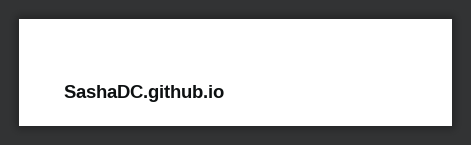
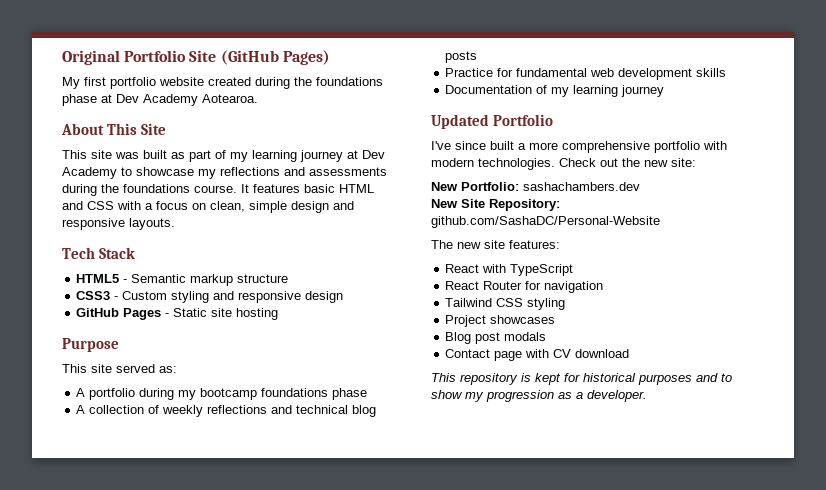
[64,85,224,102] SashaDC.github.io -> [62,50,330,65] [62,77,383,89] [62,94,258,106] [61,123,166,135] [62,150,385,162] [62,167,387,179] [62,184,374,196] [62,201,354,213] [62,218,175,230] [62,247,135,259] [76,274,289,286] [76,291,344,303] [76,308,279,320] [62,338,119,352] [62,364,177,373] [76,388,368,400] [76,405,377,417] [445,51,478,63] [445,68,727,80] [445,85,665,97] [431,114,553,129] [431,141,727,153] [431,158,696,170] [431,182,640,191] [431,199,560,211] [431,216,660,228] [431,240,560,249] [445,264,574,276] [445,281,604,293] [445,298,566,310] [445,315,556,327] [445,332,547,344] [445,349,630,361] [431,373,732,385] [431,390,647,402] Original Portfolio Site (GitHub Pages) // My first portfolio website created during the foundations phase at Dev Academy Aotearoa. // About This Site // This site was built as part of my learning journey at Dev Academy to showcase my reflections and assessments during the foundations course. It features basic HTML and CSS with a focus on clean, simple design and responsive layouts. // Tech Stack // HTML5 - Semantic markup structure // CSS3 - Custom styling and responsive design // GitHub Pages - Static site hosting // Purpose // This site served as: // A portfolio during my bootcamp foundations phase // A collection of weekly reflections and technical blog posts // Practice for fundamental web development skills // Documentation of my learning journey // Updated Portfolio // I've since built a more comprehensive portfolio with modern technologies. Check out the new site: // New Portfolio: sashachambers.dev // New Site Repository: github.com/SashaDC/Personal-Website // The new site features: // React with TypeScript // React Router for navigation // Tailwind CSS styling // Project showcases // Blog post modals // Contact page with CV download // This repository is kept for historical purposes and to show my progression as a developer.

